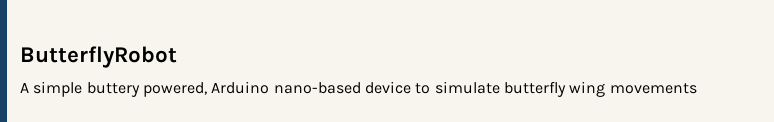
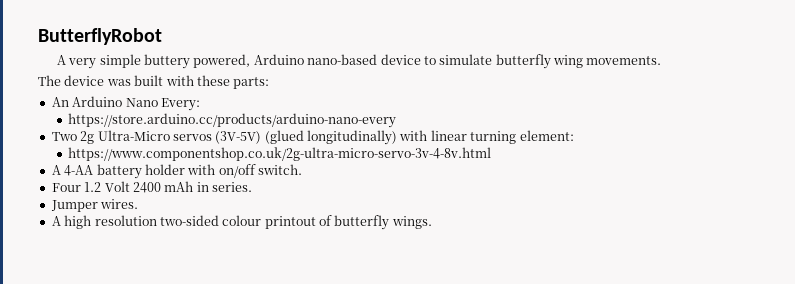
(29, 87) none -> [68,58,97,69] very
[609,83,697,94] movements -> [586,56,662,65] [38,75,270,89] [51,96,200,111] [68,113,397,128] [51,130,574,145] [68,147,492,161] [51,164,302,179] [51,181,252,193] [50,199,139,212] [51,215,432,230] movements. // The device was built with these parts: // An Arduino Nano Every: // https://store.arduino.cc/products/arduino-nano-every // Two 2g Ultra-Micro servos (3V-5V) (glued longitudinally) with linear turning element: // https://www.componentshop.co.uk/2g-ultra-micro-servo-3v-4-8v.html // A 4-AA battery holder with on/off switch. // Four 1.2 Volt 2400 mAh in series. // Jumper wires. // A high resolution two-sided colour printout of butterfly wings.

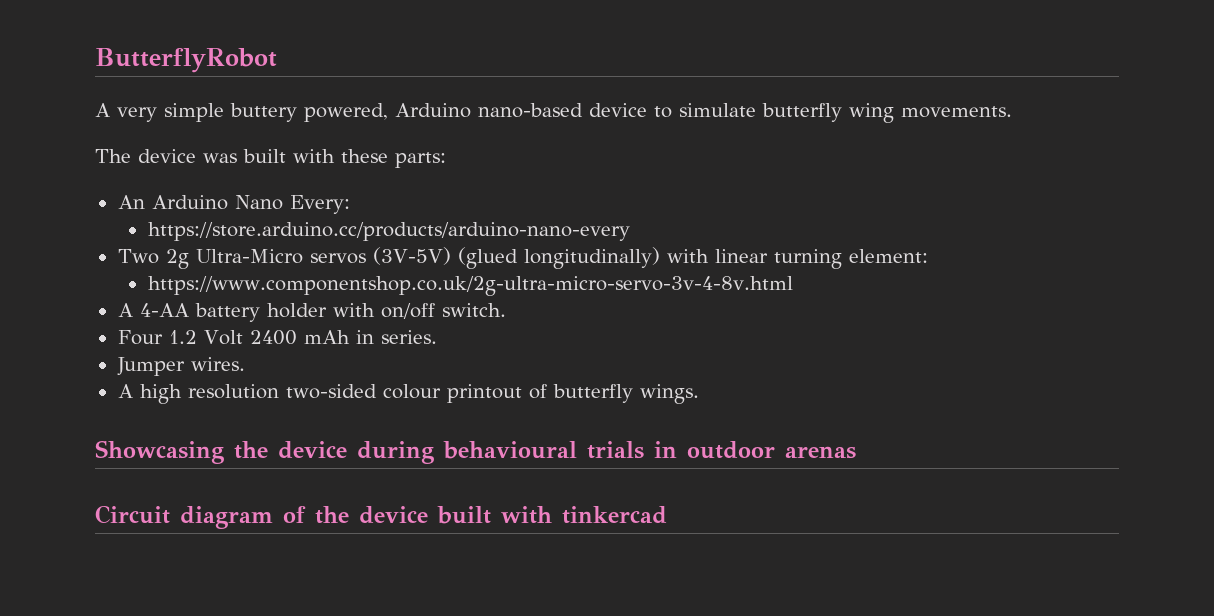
(432, 222) none -> [95,440,856,464] [95,505,667,529] // Showcasing the device during behavioural trials in outdoor arenas // Circuit diagram of the device built with tinkercad

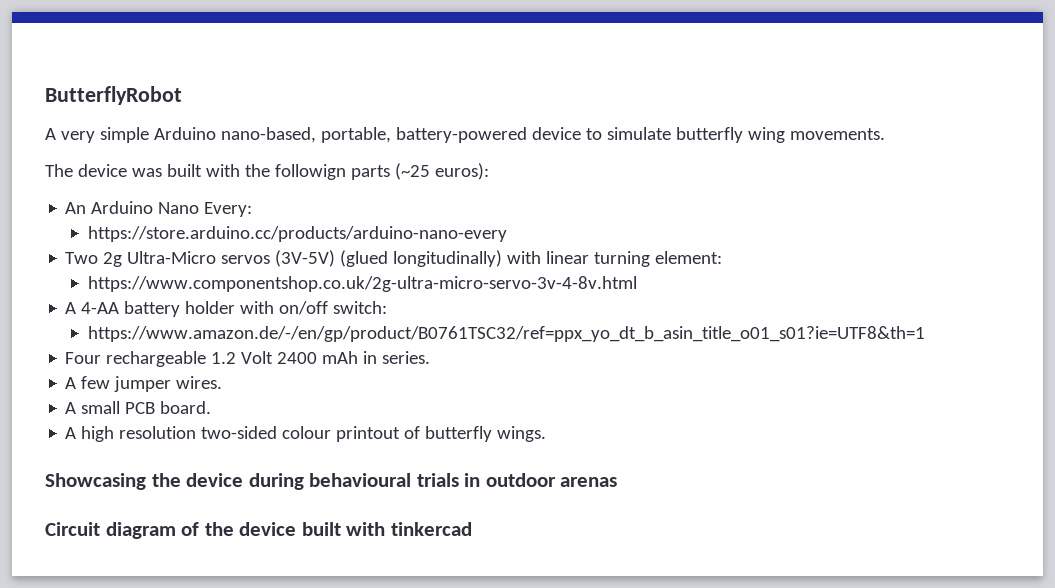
[230,103,583,122] buttery powered, Arduino nano-based -> [153,127,527,143] Arduino nano-based, portable, battery-powered
[341,149,446,168] these parts: -> [244,163,489,180] the followign parts (~25 euros):
[441,303,506,317] switch. -> [333,301,388,314] [88,326,926,342] switch: // https://www.amazon.de/-/en/gp/product/B0761TSC32/ref=ppx_yo_dt_b_asin_title_o01_s01?ie=UTF8&th=1
(163, 337) none -> [106,351,207,367] rechargeable
[116,357,245,376] Jumper wires. -> [65,376,223,392] [65,401,212,414] A few jumper wires. // A small PCB board.

